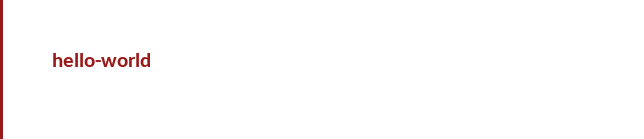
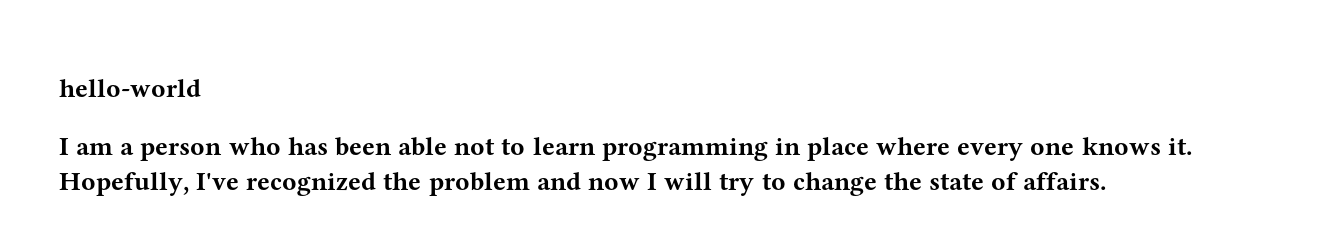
(151, 60) none -> [59,137,1192,161] [59,172,1107,196] // I am a person who has been able not to learn programming in place where every one knows it. Hopefully, I've recognized the problem and now I will try to change the state of affairs.

